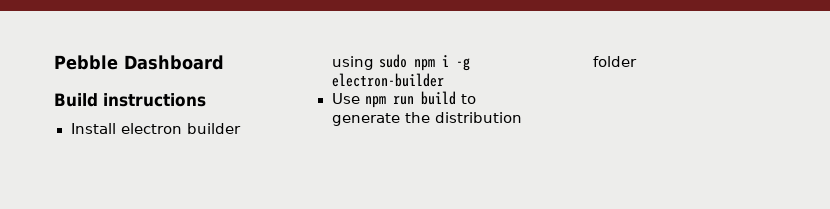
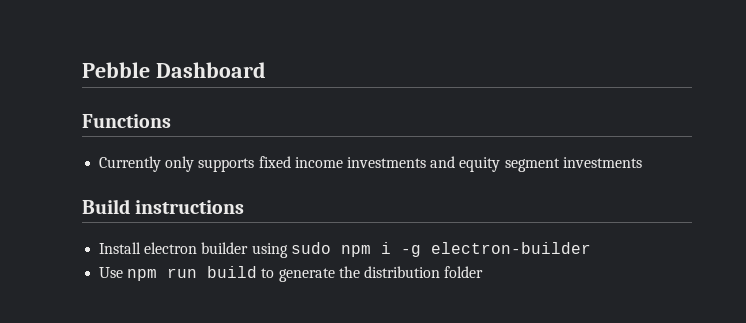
(224, 62) none -> [82,114,171,128] [99,156,642,172] // Functions // Currently only supports fixed income investments and equity segment investments

